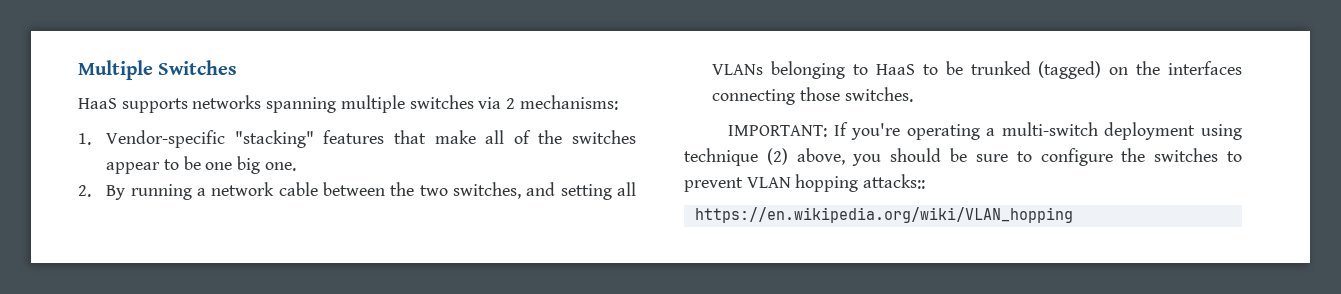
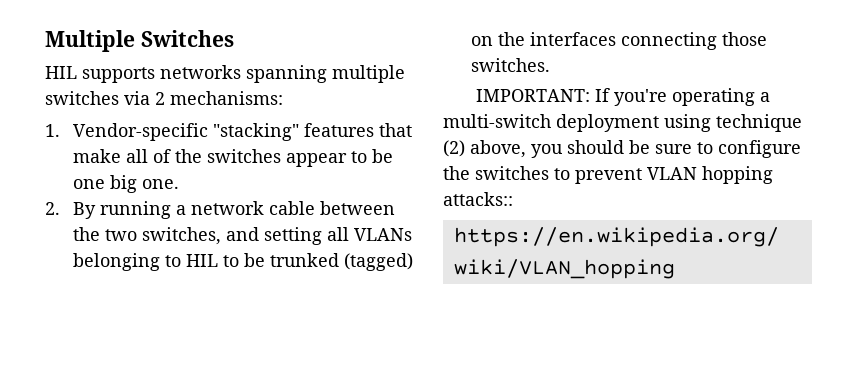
[78,98,117,109] HaaS -> [45,66,77,79] HIL
[875,64,915,75] HaaS -> [185,254,218,267] HIL

